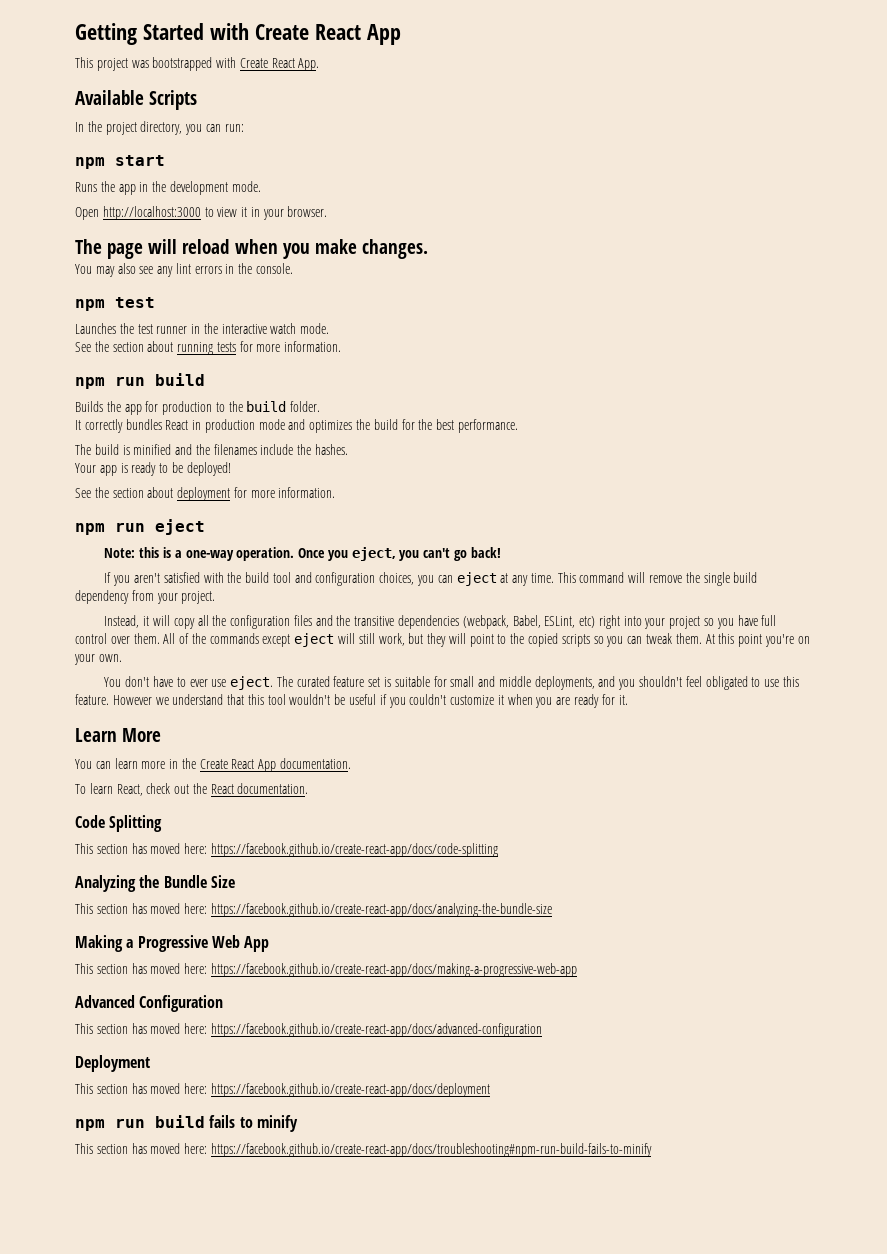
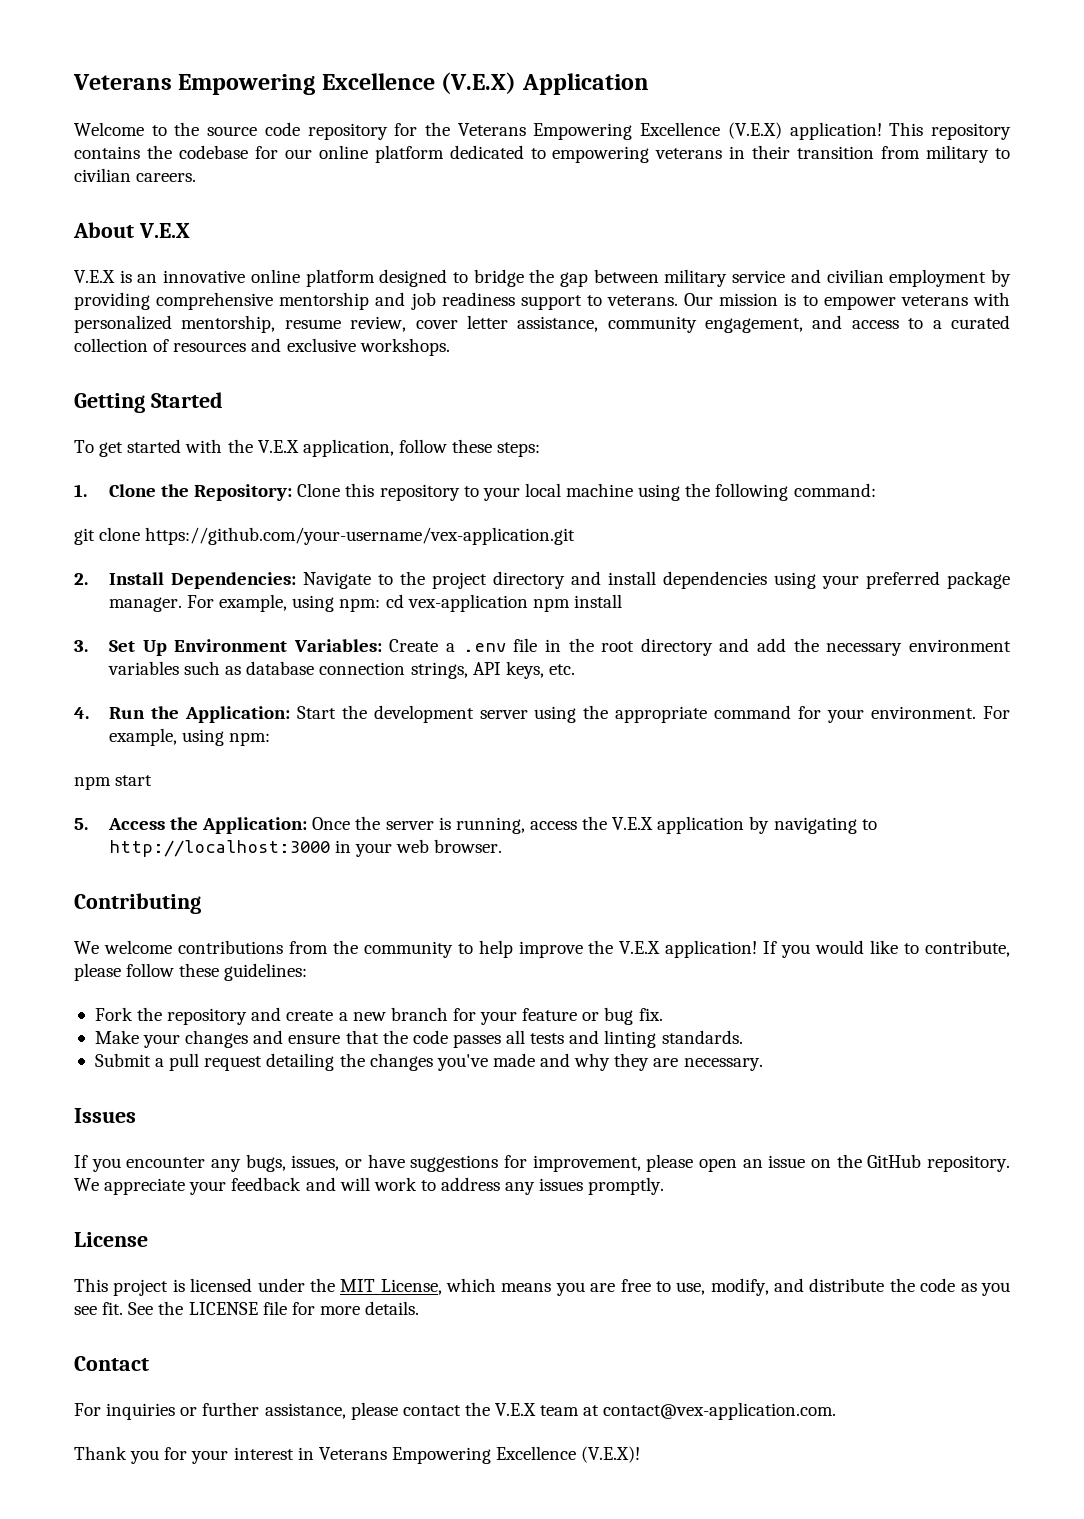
[75,23,401,45] [75,57,320,71] [75,90,198,110] [75,121,244,135] [75,155,165,169] [75,181,261,195] [75,206,248,220] Getting Started with Create React App // This project was bootstrapped with Create React App. // Available Scripts // In the project directory, you can run: // npm start // Runs the app in the development mode. // Open http://localhost:3000 to view it -> [73,72,649,95] [74,122,1011,140] [74,145,1010,163] [74,168,197,182] [73,222,190,238] [74,269,1012,287] [74,292,1010,310] [74,315,1010,333] [74,338,450,356] [74,392,223,413] [74,439,541,457] [74,483,876,501] [74,527,576,545] [74,571,1011,589] [108,594,622,612] [74,638,1011,656] [107,661,575,679] [74,705,1011,723] [108,728,271,746] [74,775,153,790] [74,816,877,834] [108,840,330,857] Veterans Empowering Excellence (V.E.X) Application // Welcome to the source code repository for the Veterans Empowering Excellence (V.E.X) application! This repository contains the codebase for our online platform dedicated to empowering veterans in their transition from military to civilian careers. // About V.E.X // V.E.X is an innovative online platform designed to bridge the gap between military service and civilian employment by providing comprehensive mentorship and job readiness support to veterans. Our mission is to empower veterans with personalized mentorship, resume review, cover letter assistance, community engagement, and access to a curated collection of resources and exclusive workshops. // Getting Started // To get started with the V.E.X application, follow these steps: // 1. Clone the Repository: Clone this repository to your local machine using the following command: // git clone https://github.com/your-username/vex-application.git // 2. Install Dependencies: Navigate to the project directory and install dependencies using your preferred package manager. For example, using npm: cd vex-application npm install // 3. Set Up Environment Variables: Create a .env file in the root directory and add the necessary environment variables such as database connection strings, API keys, etc. // 4. Run the Application: Start the development server using the appropriate command for your environment. For example, using npm: // npm start // 5. Access the Application: Once the server is running, access the V.E.X application by navigating to http://localhost:3000
(284, 214) none -> [396,839,430,853] web
[75,239,428,259] [75,263,294,277] [75,297,155,311] [75,323,330,334] [75,341,342,355] [75,373,205,389] [75,401,321,415] [75,419,518,433] [75,444,349,455] [75,462,231,476] [75,487,336,501] [75,519,205,535] [104,547,501,561] [104,572,758,586] [75,590,216,604] [104,615,777,629] [75,633,810,647] [74,654,122,665] [104,676,799,690] [75,694,628,708] [75,728,162,742] [75,758,352,772] [75,783,309,796] [75,815,163,832] [75,843,498,857] [75,875,235,892] [75,903,552,917] [75,935,270,952] [75,963,577,977] [75,995,224,1012] [75,1023,542,1037] [75,1055,150,1072] [75,1083,490,1097] [75,1115,298,1132] [75,1143,652,1157] The page will reload when you make changes. // You may also see any lint errors in the console. // npm test // Launches the test runner in the interactive watch mode. // See the section about running tests for more information. // npm run build // Builds the app for production to the build folder. // It correctly bundles React in production mode and optimizes the build for the best performance. // The build is minified and the filenames include the hashes. // Your app is ready to be deployed! // See the section about deployment for more information. // npm run eject // Note: this is a one-way operation. Once you eject, you can't go back! // If you aren't satisfied with the build tool and configuration choices, you can eject at any time. This command will remove the single build dependency from your project. // Instead, it will copy all the configuration files and the transitive dependencies (webpack, Babel, ESLint, etc) right into your project so you have full control over them. All of the commands except eject will still work, but they will point to the copied scripts so you can tweak them. At this point you're on your own. // You don't have to ever use eject. The curated feature set is suitable for small and middle deployments, and you shouldn't feel obligated to use this feature. However we understand that this tool wouldn't be useful if you couldn't customize it when you are ready for it. // Learn More // You can learn more in the Create React App documentation. // To learn React, check out the React documentation. // Code Splitting // This section has moved here: https://facebook.github.io/create-react-app/docs/code-splitting // Analyzing the Bundle Size // This section has moved here: https://facebook.github.io/create-react-app/docs/analyzing-the-bundle-size // Making a Progressive Web App // This section has moved here: https://facebook.github.io/create-react-app/docs/making-a-progressive-web-app // Advanced Configuration // This section has moved here: https://facebook.github.io/create-react-app/docs/advanced-configuration // Deployment // This section has moved here: https://facebook.github.io/create-react-app/docs/deployment // npm run build fails to minify // This section has moved here: https://facebook.github.io/create-react-app/docs/troubleshooting#npm-run-build-fails-to-minify -> [74,893,201,914] [74,940,1011,958] [74,963,308,981] [94,1007,663,1025] [94,1030,743,1048] [94,1053,763,1071] [74,1108,136,1123] [74,1154,1010,1172] [74,1177,665,1195] [74,1232,148,1247] [74,1278,1011,1296] [74,1301,420,1315] [74,1356,149,1371] [74,1402,837,1420] [74,1446,641,1464] Contributing // We welcome contributions from the community to help improve the V.E.X application! If you would like to contribute, please follow these guidelines: // Fork the repository and create a new branch for your feature or bug fix. // Make your changes and ensure that the code passes all tests and linting standards. // Submit a pull request detailing the changes you've made and why they are necessary. // Issues // If you encounter any bugs, issues, or have suggestions for improvement, please open an issue on the GitHub repository. We appreciate your feedback and will work to address any issues promptly. // License // This project is licensed under the MIT License, which means you are free to use, modify, and distribute the code as you see fit. See the LICENSE file for more details. // Contact // For inquiries or further assistance, please contact the V.E.X team at contact@vex-application.com. // Thank you for your interest in Veterans Empowering Excellence (V.E.X)!

